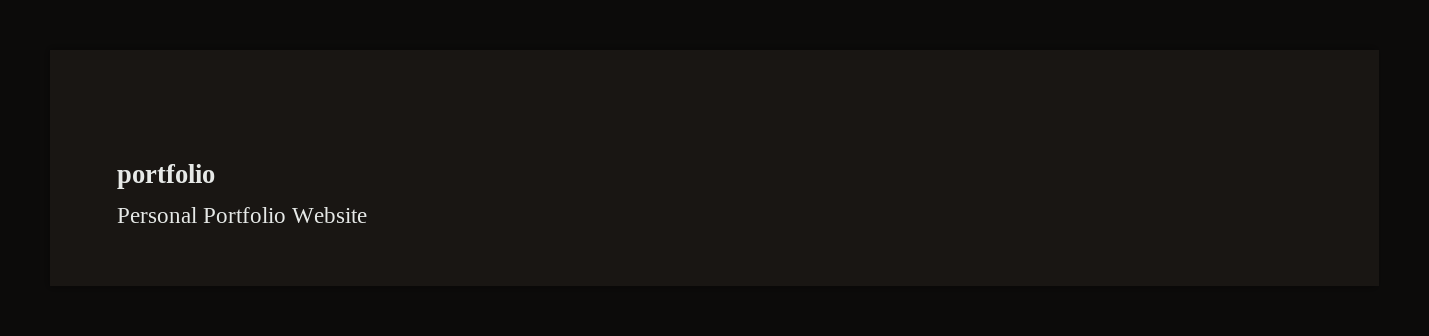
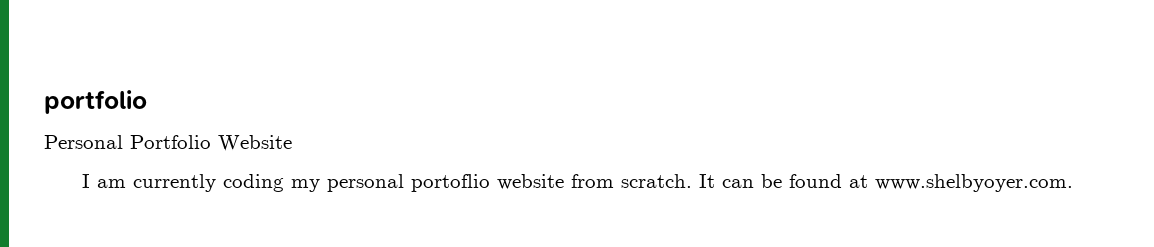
(368, 215) none -> [82,174,1074,192] // I am currently coding my personal portoflio website from scratch. It can be found at www.shelbyoyer.com.

